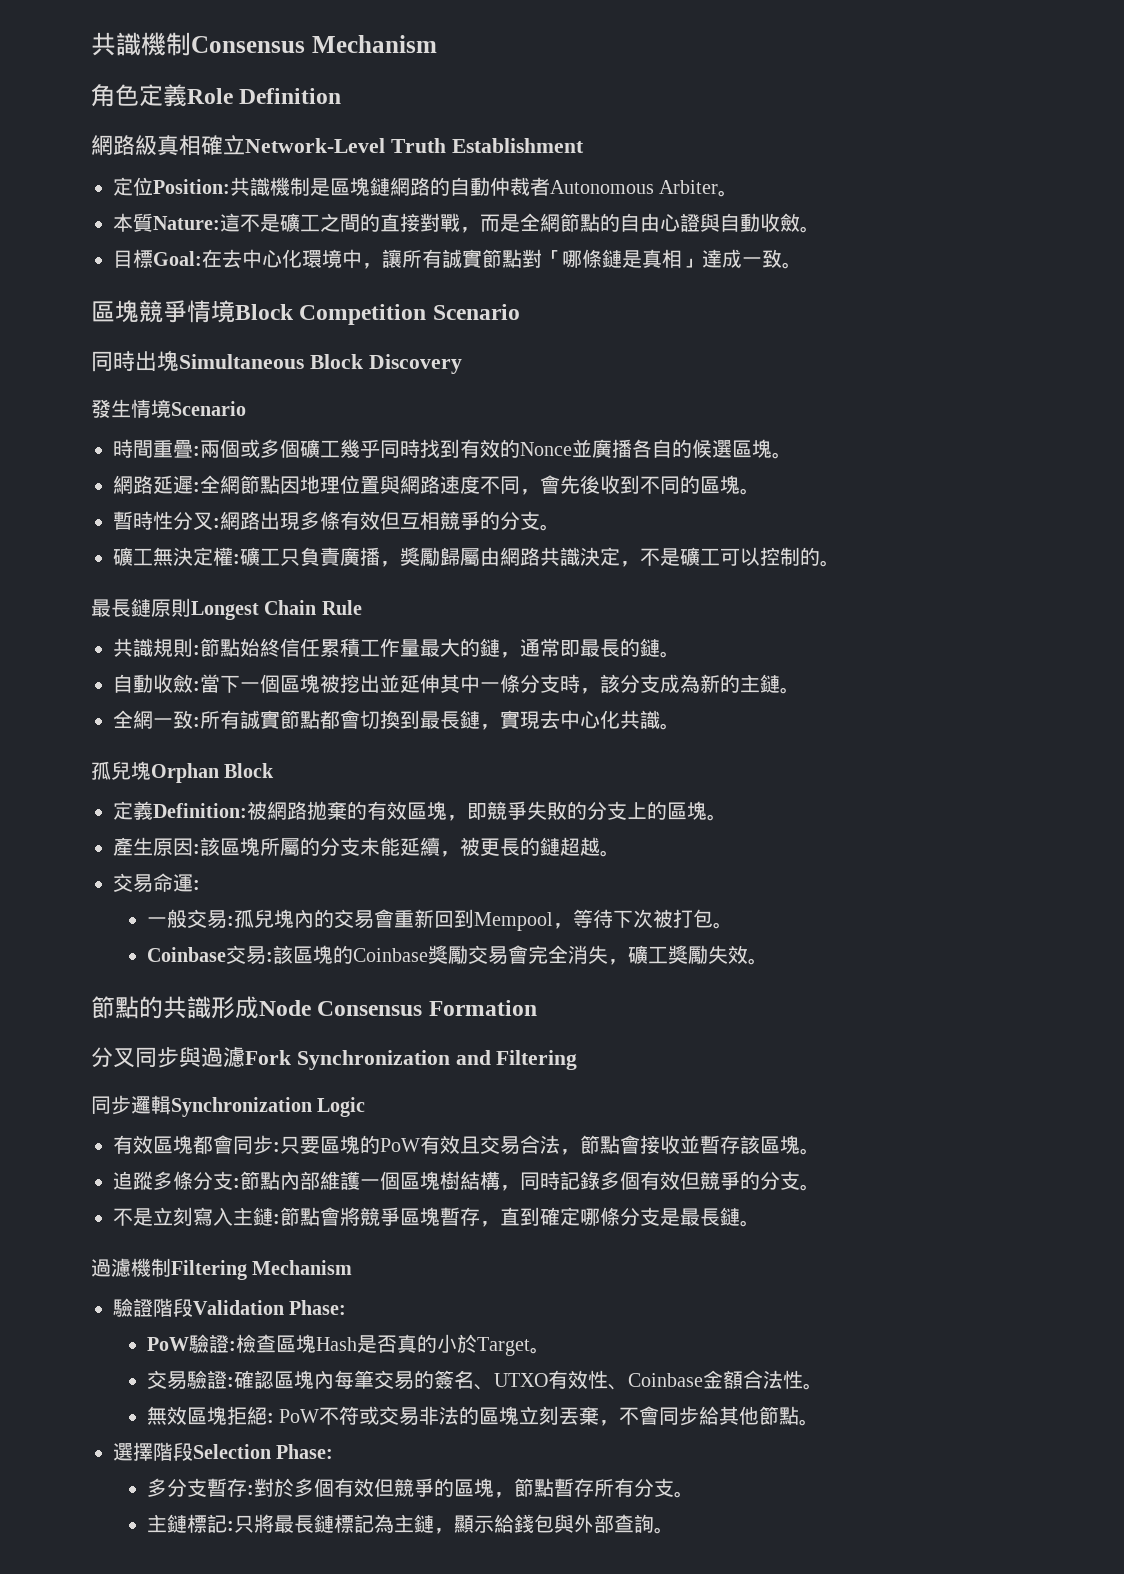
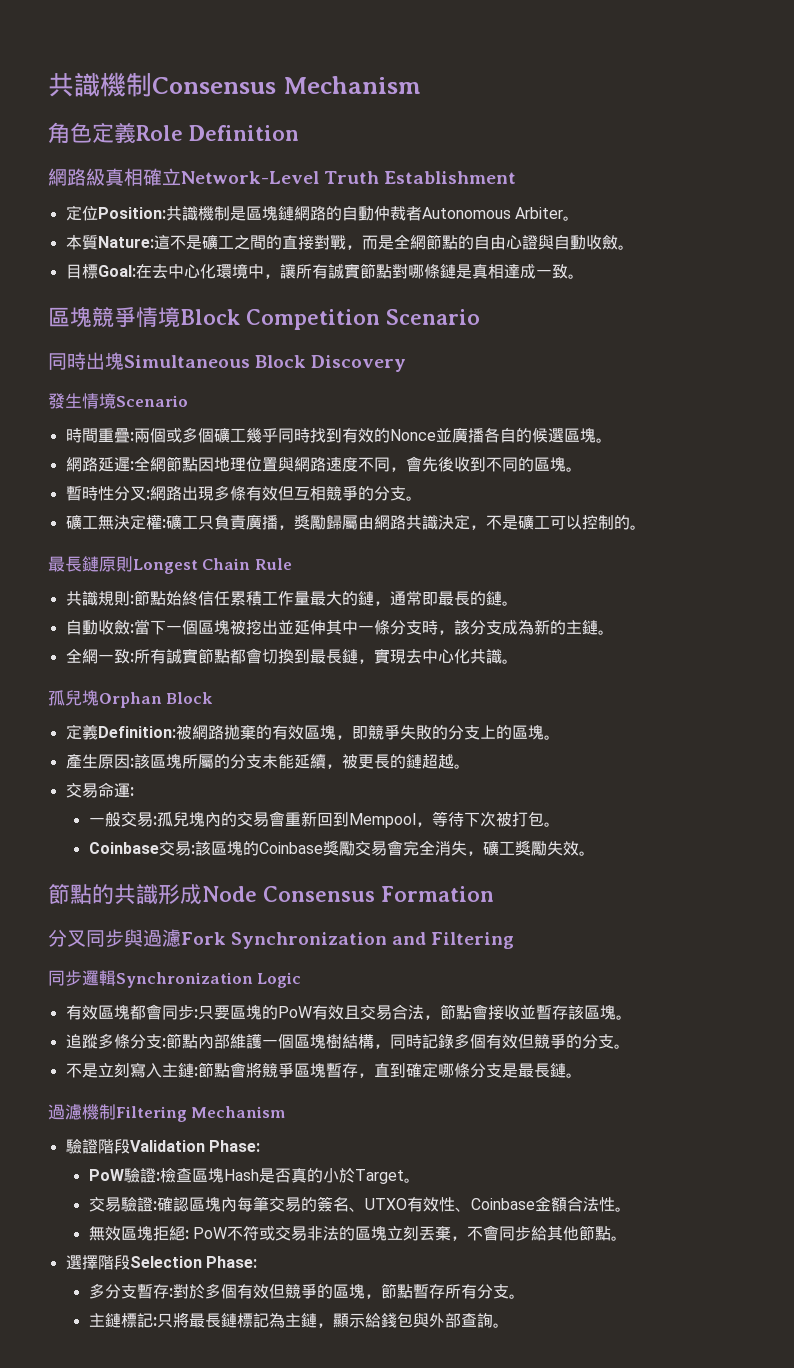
[542,250,562,266] 「 -> (408, 271) none
[682,258,702,268] 」 -> (504, 271) none

